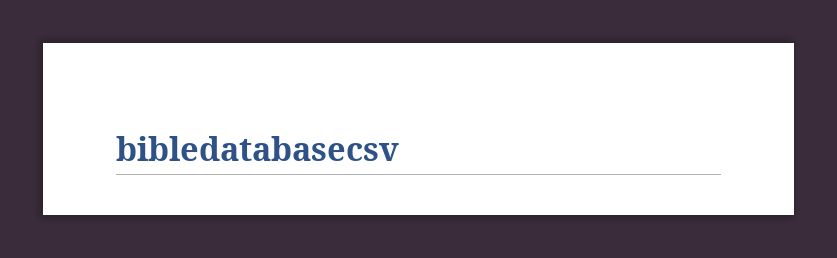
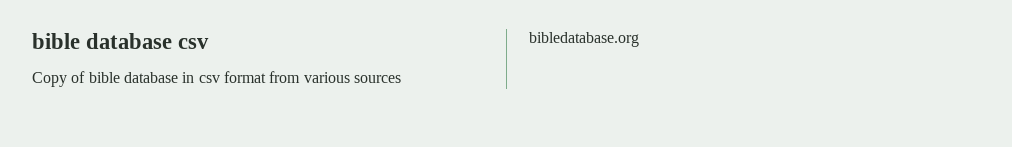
[116,136,399,161] bibledatabasecsv -> [32,33,210,49] [32,71,401,87] [529,32,639,47] bible database csv // Copy of bible database in csv format from various sources bibledatabase.org

